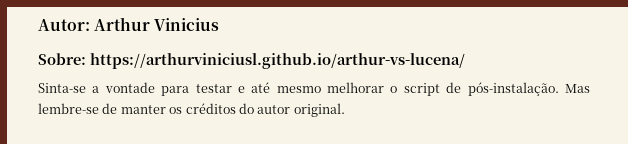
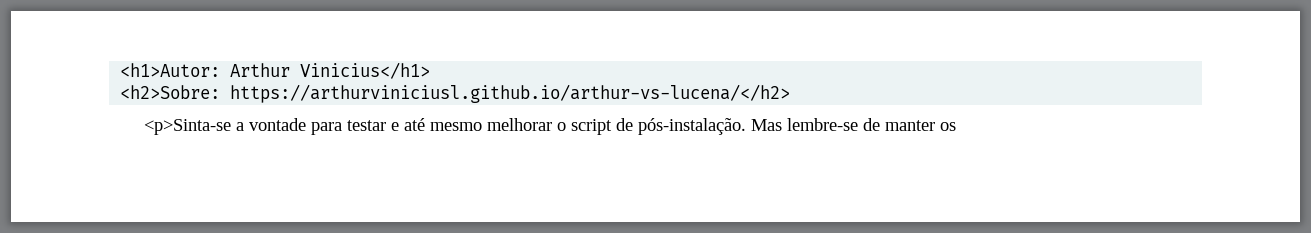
[38,17,220,31] [38,53,465,69] [38,83,86,93] Autor: Arthur Vinicius // Sobre: https://arthurviniciusl.github.io/arthur-vs-lucena/ // Sinta-se -> [120,62,431,79] [120,84,791,103] [144,119,232,135] <h1>Autor: Arthur Vinicius</h1> // <h2>Sobre: https://arthurviniciusl.github.io/arthur-vs-lucena/</h2> // <p>Sinta-se
[185,103,345,117] créditos do autor original. -> (957, 126) none

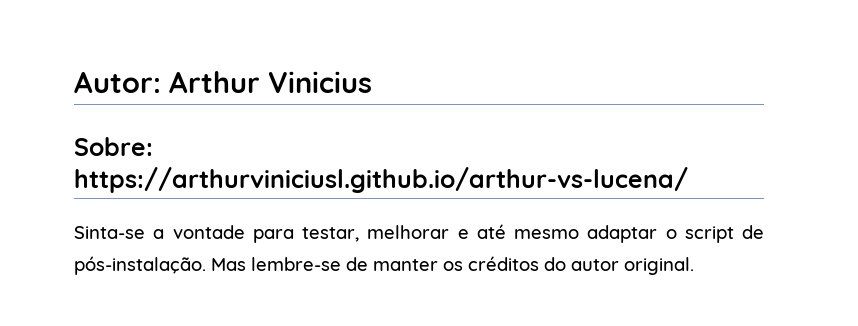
[120,62,431,79] [120,84,791,103] [144,119,232,135] <h1>Autor: Arthur Vinicius</h1> // <h2>Sobre: https://arthurviniciusl.github.io/arthur-vs-lucena/</h2> // <p>Sinta-se -> [74,71,372,93] [74,137,153,156] [74,167,688,193] [74,226,145,239] Autor: Arthur Vinicius // Sobre: https://arthurviniciusl.github.io/arthur-vs-lucena/ // Sinta-se
[347,120,387,131] testar -> [302,225,450,242] testar, melhorar
[487,118,553,131] melhorar -> [587,225,658,243] adaptar
(957, 126) none -> [468,256,694,275] créditos do autor original.

